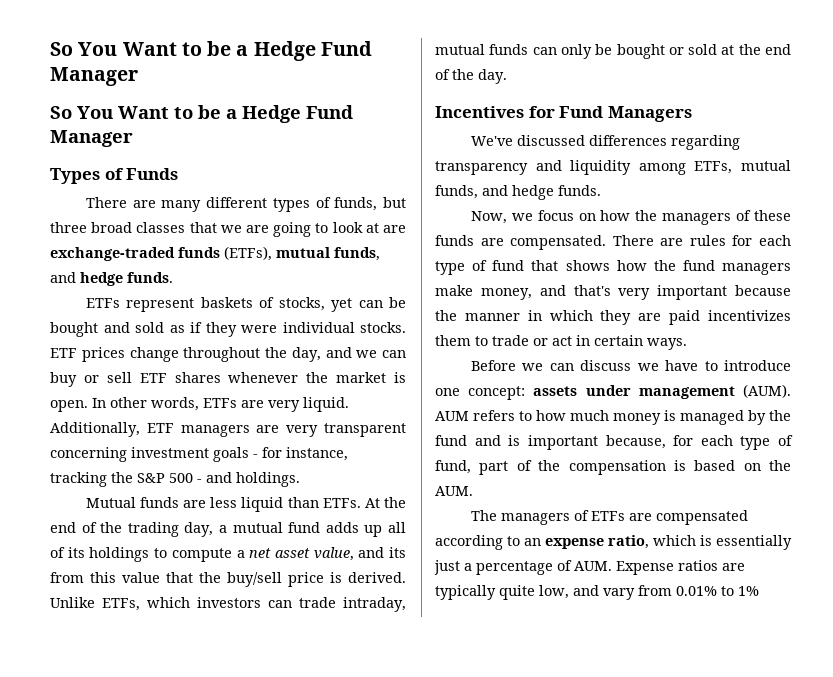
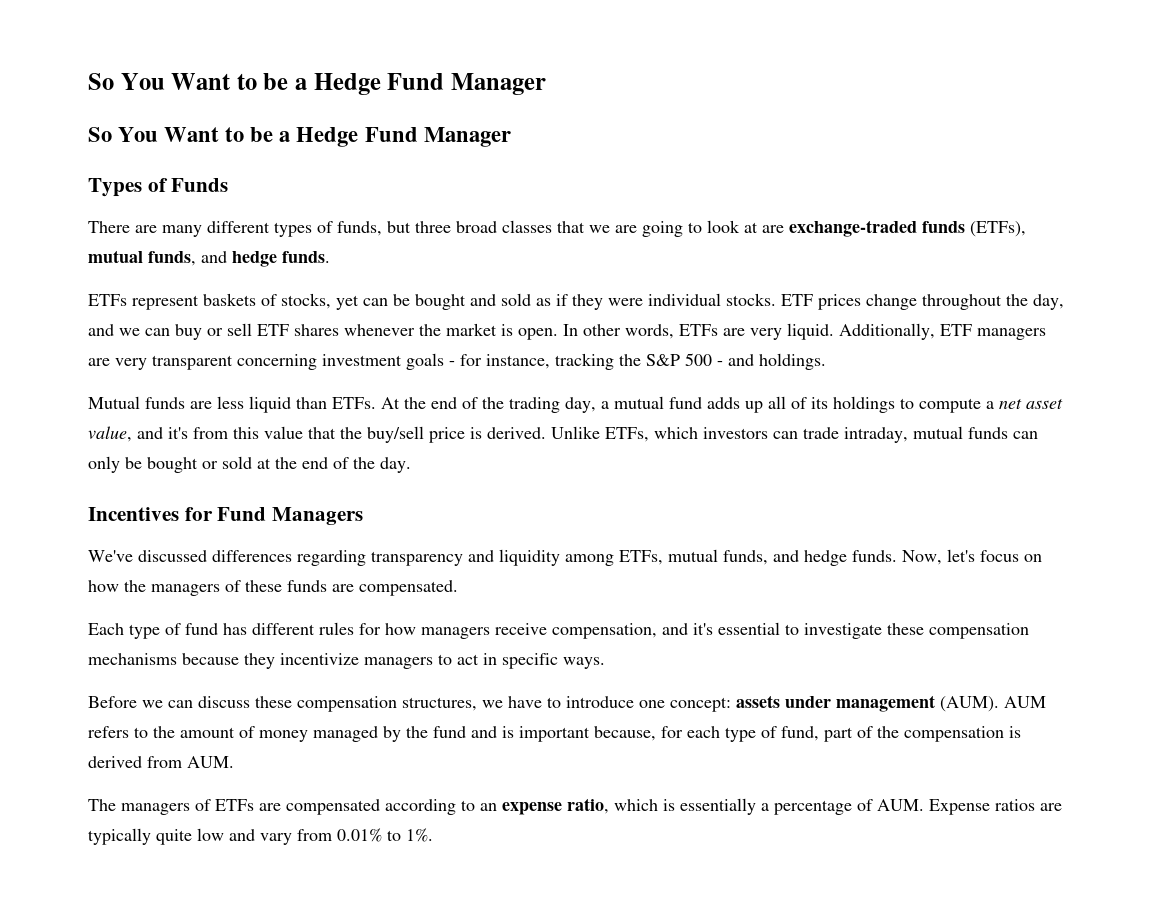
[388,547,406,558] its -> [168,427,188,439] it's
[470,211,533,224] // Now, we -> [902,549,975,565] Now, let's
[612,235,791,246] [435,260,791,275] [435,285,791,300] [435,310,791,325] [435,335,548,346] There are rules for each type of fund that shows how the fund managers make money, and that's very important because the manner in which they are paid incentivizes them to trade or -> [88,622,1029,639] [88,653,452,669] // Each type of fund has different rules for how managers receive compensation, and it's essential to investigate these compensation mechanisms because they incentivize managers to
[594,335,643,346] certain -> [502,653,558,669] specific
(632, 365) none -> [255,696,477,712] these compensation structures,
[536,410,676,425] how much money is -> [153,726,308,742] the amount of money
[694,460,791,471] based on the -> [88,756,182,768] derived from
[434,560,460,575] just -> (756, 806) none
[539,585,569,599] low, -> [197,828,224,841] low
[738,586,759,596] 1% -> [406,828,433,842] 1%.

